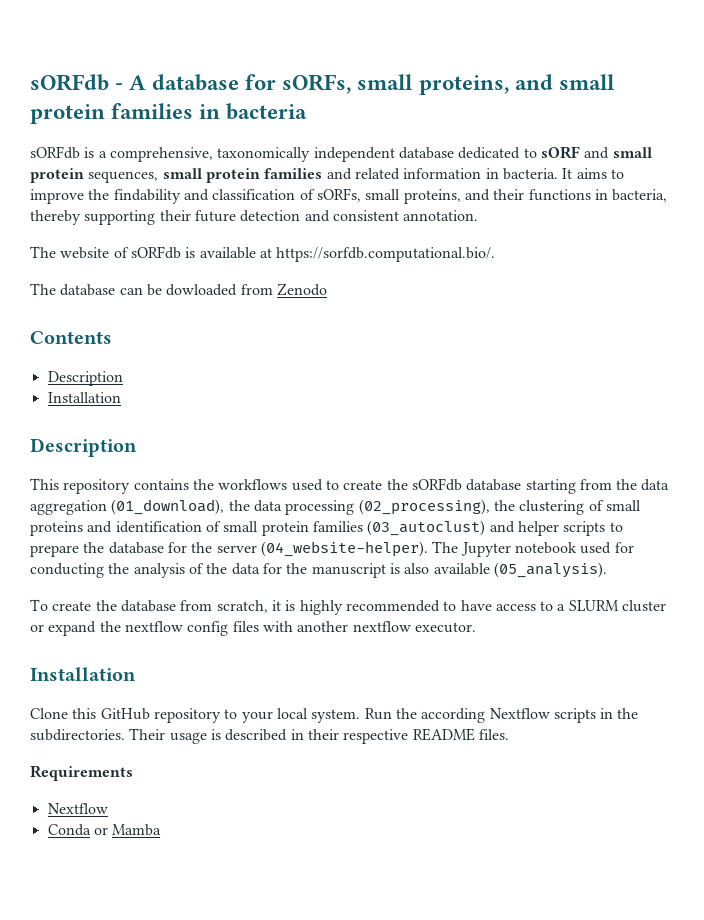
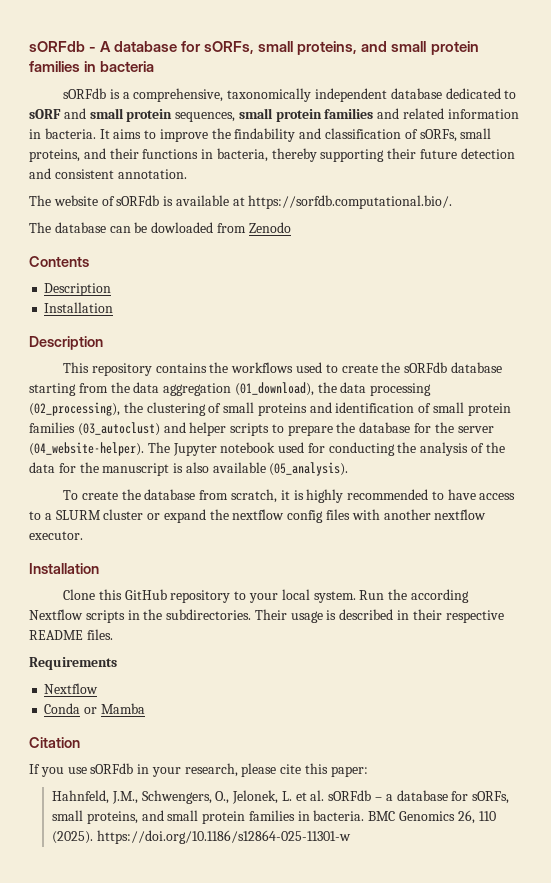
(162, 830) none -> [29,737,80,748] [29,763,368,777] [51,790,510,804] [51,810,496,824] [51,830,351,844] // Citation // If you use sORFdb in your research, please cite this paper: // Hahnfeld, J.M., Schwengers, O., Jelonek, L. et al. sORFdb – a database for sORFs, small proteins, and small protein families in bacteria. BMC Genomics 26, 110 (2025). https://doi.org/10.1186/s12864-025-11301-w

